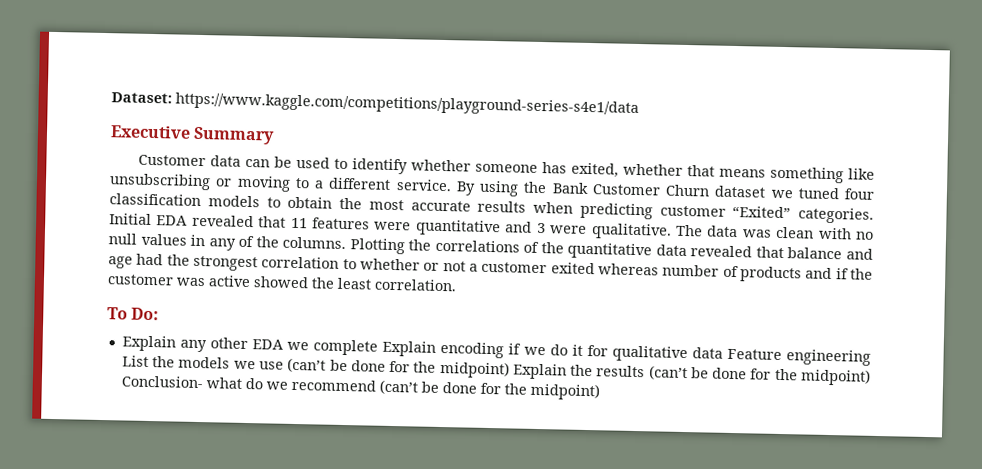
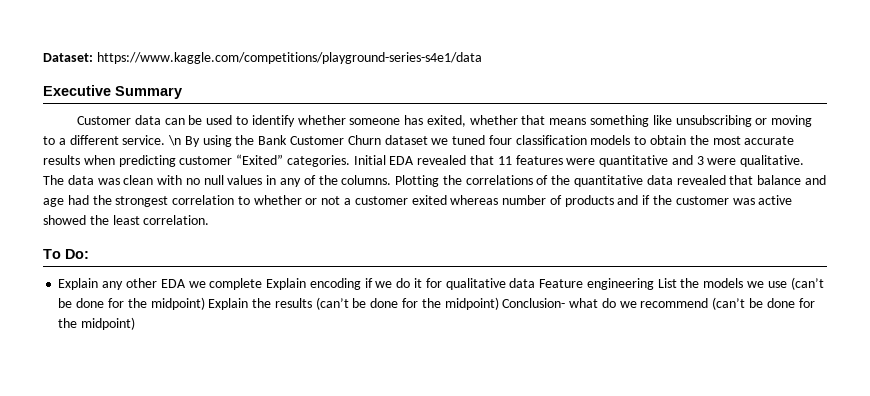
(452, 185) none -> [168,135,182,146] \n

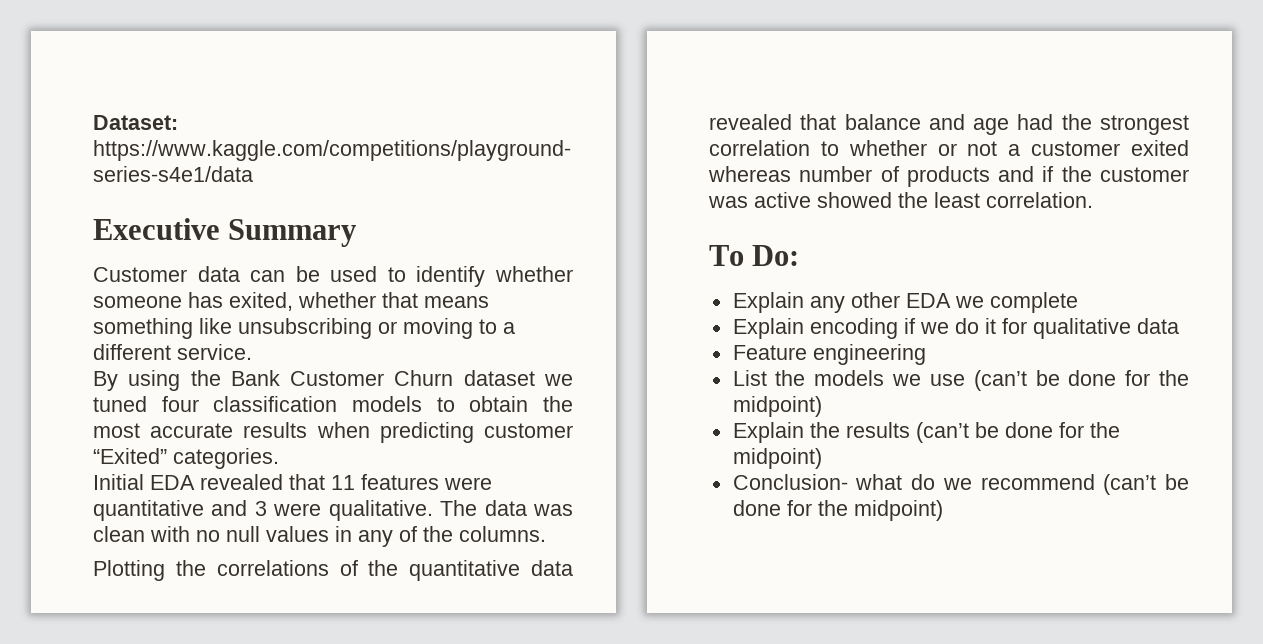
[168,135,182,146] \n -> (252, 352) //
(350, 161) none -> (279, 458) //
(392, 180) none -> (546, 534) //
(263, 284) none -> (1078, 302) //
(536, 283) none -> (1179, 326) //
(654, 284) none -> (926, 354) //
(205, 303) none -> (822, 406) //
(499, 303) none -> (822, 458) //

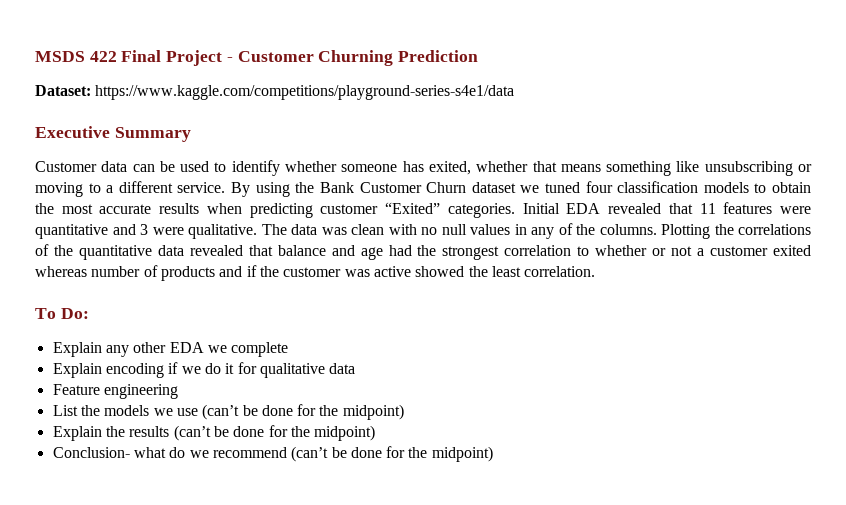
(93, 122) none -> [35,50,479,66] MSDS 422 Final Project - Customer Churning Prediction //
(252, 352) // -> (226, 187) none
(279, 458) // -> (515, 210) none
(546, 534) // -> (657, 229) none

